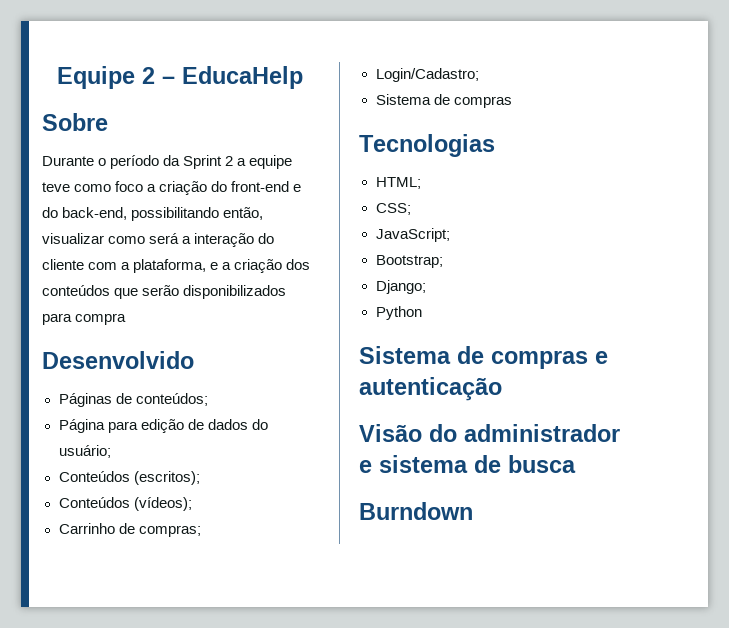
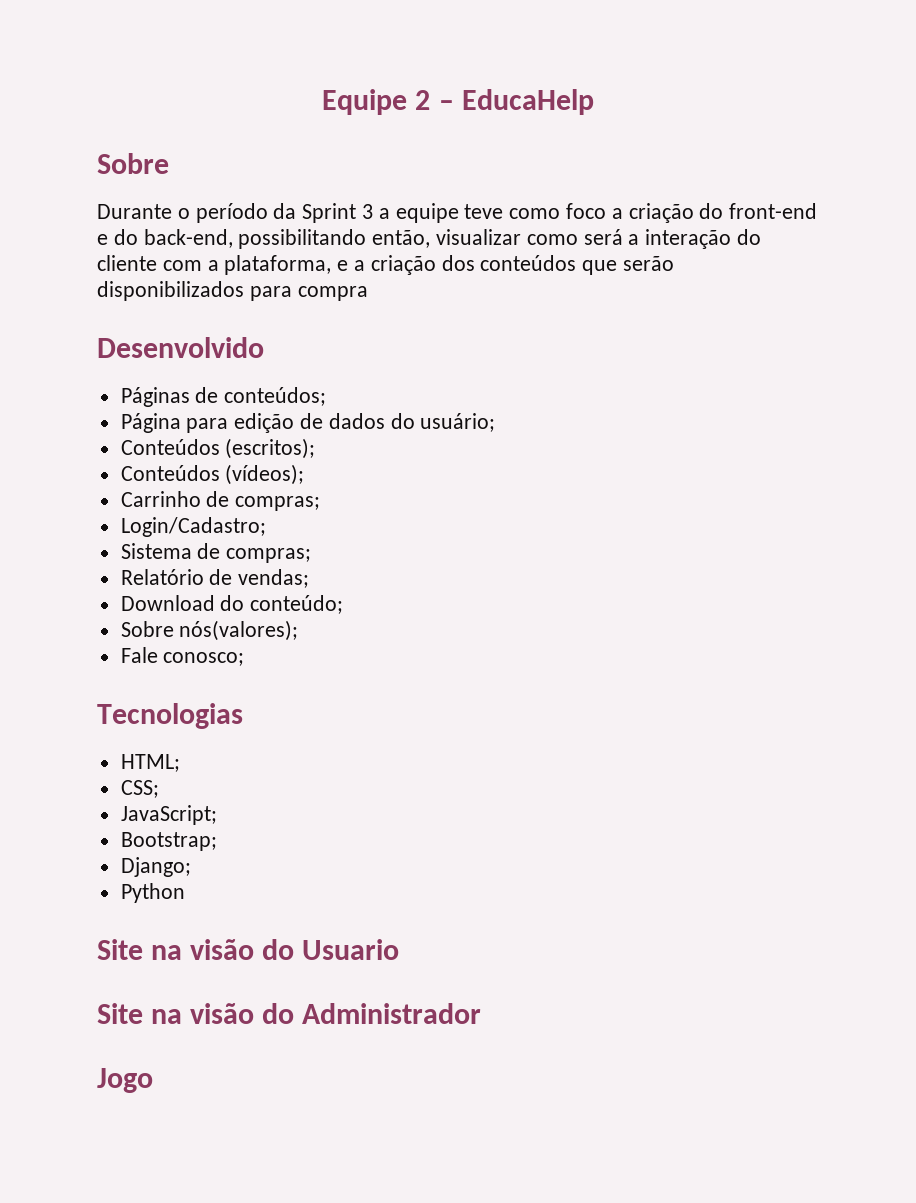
[225,156,234,166] 2 -> [362,204,374,219] 3
[453,96,512,108] compras -> [226,548,312,563] [120,569,310,588] [120,595,344,614] [120,620,299,641] [120,647,245,666] compras; // Relatório de vendas; // Download do conteúdo; // Sobre nós(valores); // Fale conosco;
[359,346,608,369] [359,377,502,401] [359,424,620,442] [359,455,576,473] [359,502,473,520] Sistema de compras e autenticação // Visão do administrador e sistema de busca // Burndown -> [97,939,400,960] [97,1003,482,1024] [97,1068,153,1093] Site na visão do Usuario // Site na visão do Administrador // Jogo

